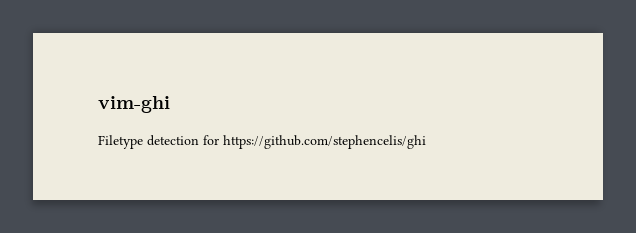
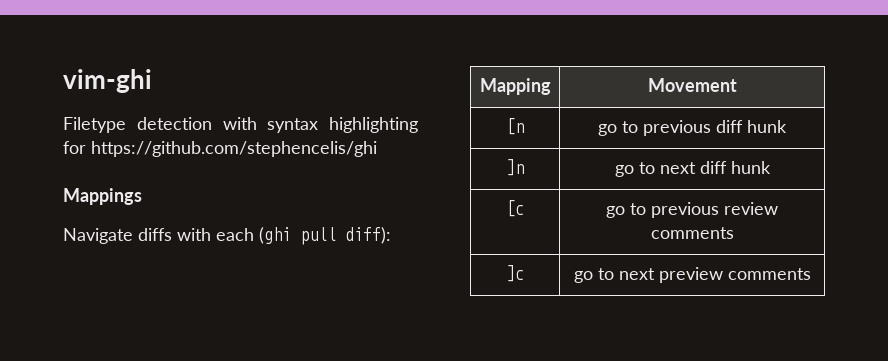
(199, 140) none -> [222,117,418,133] with syntax highlighting
(426, 142) none -> [63,188,142,205] [63,227,391,245] [479,78,551,95] [647,78,737,92] [506,118,524,135] [598,120,787,136] [506,159,524,176] [614,161,771,177] [506,200,524,217] [606,202,778,218] [650,227,734,239] [506,265,524,282] [573,267,811,283] // Mappings // Navigate diffs with each (ghi pull diff): // Mapping | Movement // [n | go to previous diff hunk // ]n | go to next diff hunk // [c | go to previous review comments // ]c | go to next preview comments

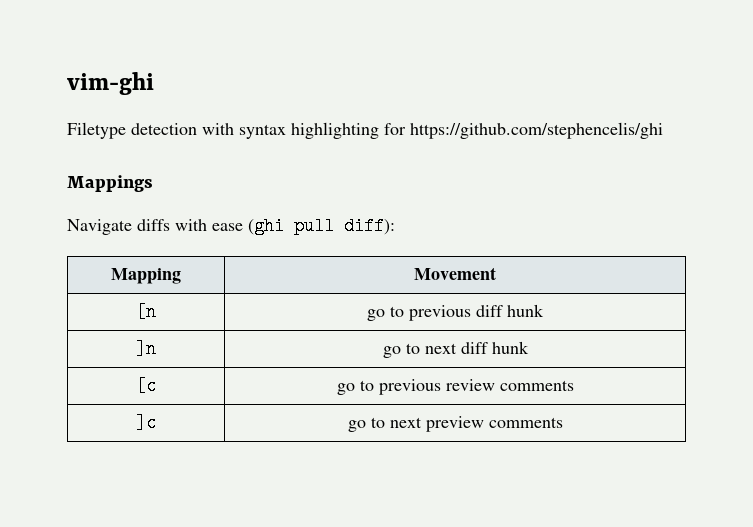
[216,228,254,241] each -> [212,223,243,231] ease

